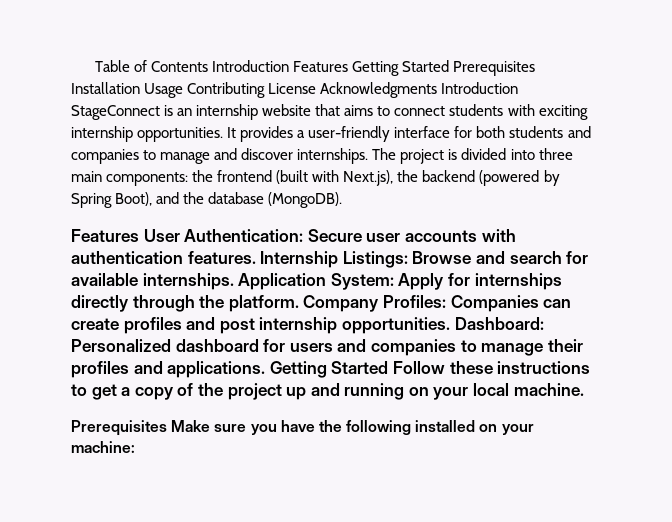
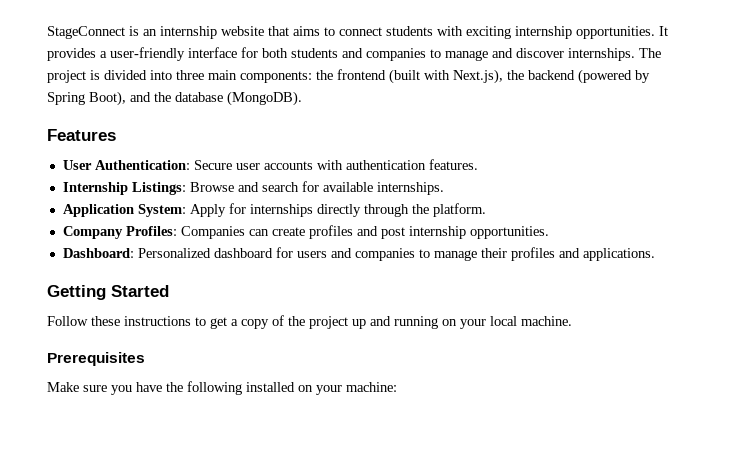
[94,60,536,76] [71,82,519,98] Table of Contents Introduction Features Getting Started Prerequisites Installation Usage Contributing License Acknowledgments Introduction -> (47, 32) none
(139, 235) none -> (116, 135) //
(256, 257) none -> (478, 164) //
(234, 281) none -> (444, 188) //
(299, 303) none -> (486, 210) //
(450, 325) none -> (549, 232) //
[269,361,389,378] Getting Started -> [47,285,169,300] // Getting Started //
(167, 428) none -> (145, 359) //

